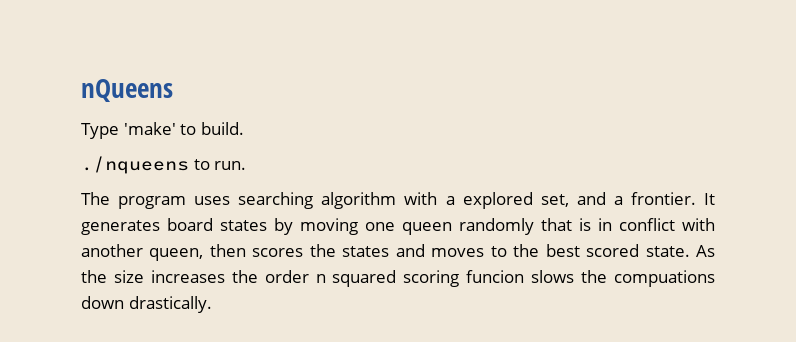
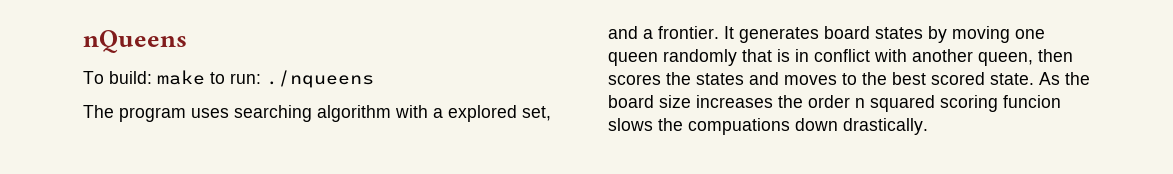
[81,122,244,139] Type 'make' to build. // -> [83,70,261,85] To build: make to run:
[193,159,247,170] to run. -> (374, 79) none
(107, 276) none -> [608,95,654,108] board

